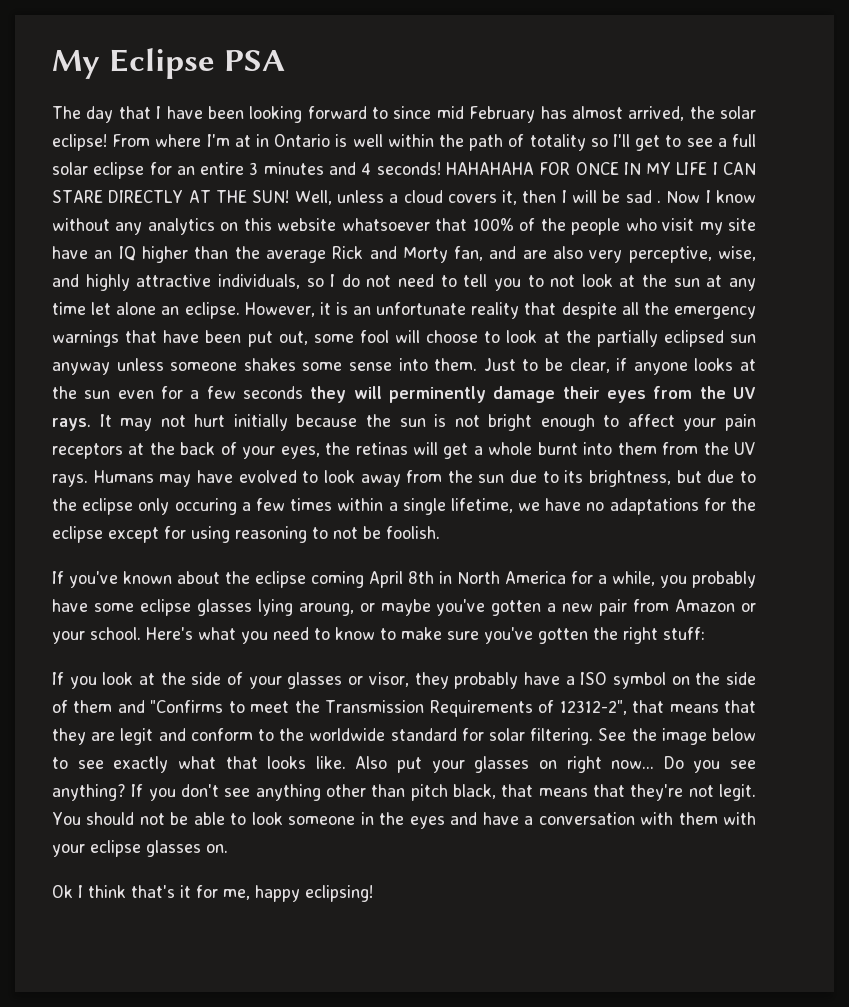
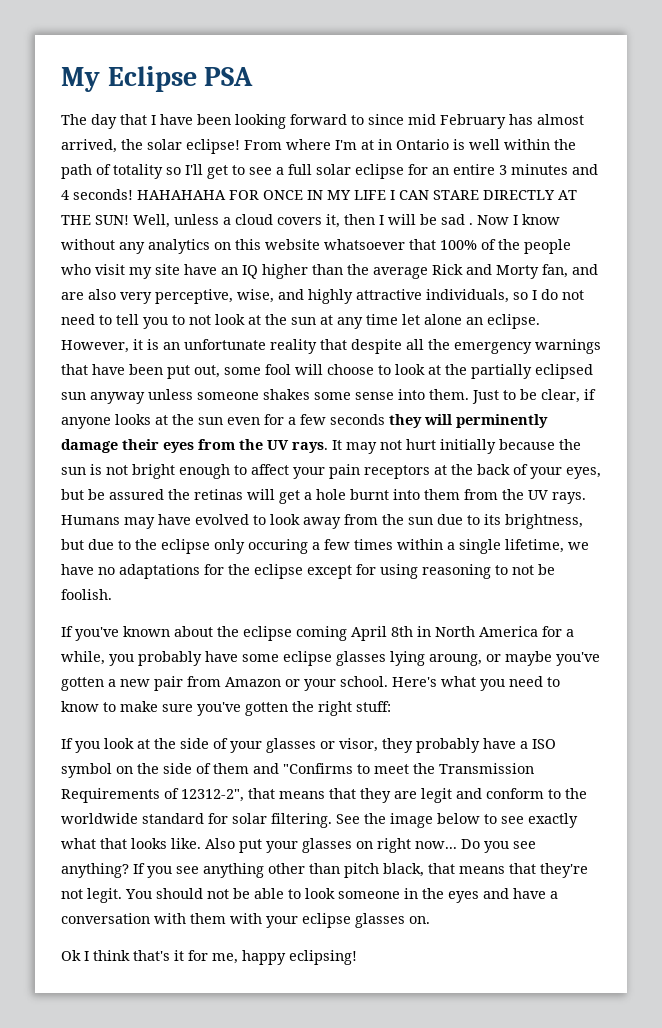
(320, 452) none -> [61,489,164,500] but be assured
[488,442,533,455] whole -> [316,489,346,500] hole
[181,784,219,797] don't -> (172, 872) none

